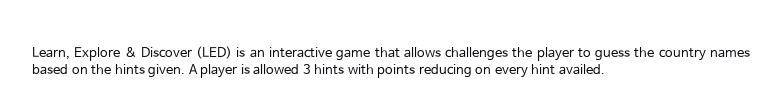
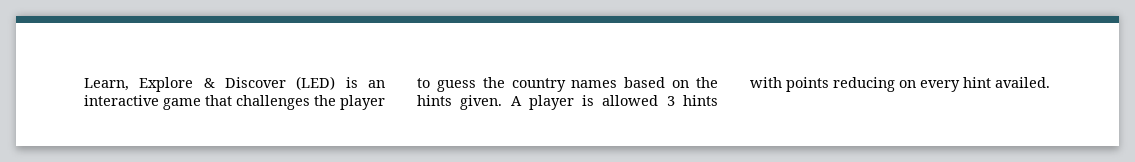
[403,47,441,58] allows -> (232, 100) none

